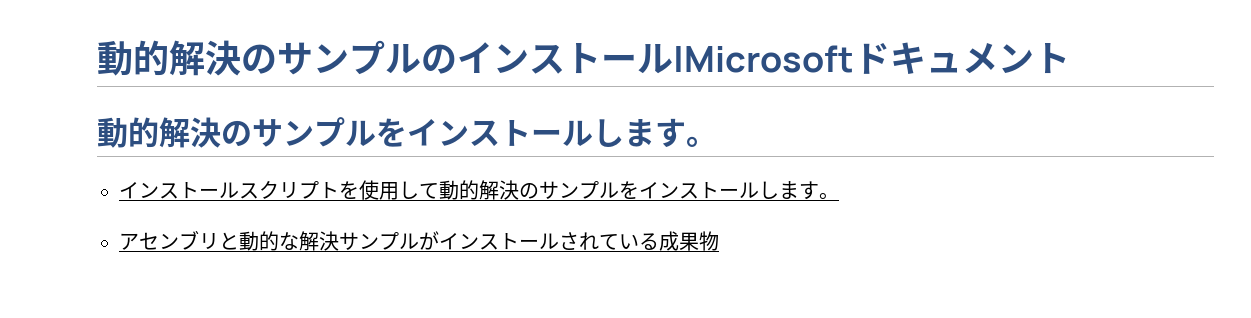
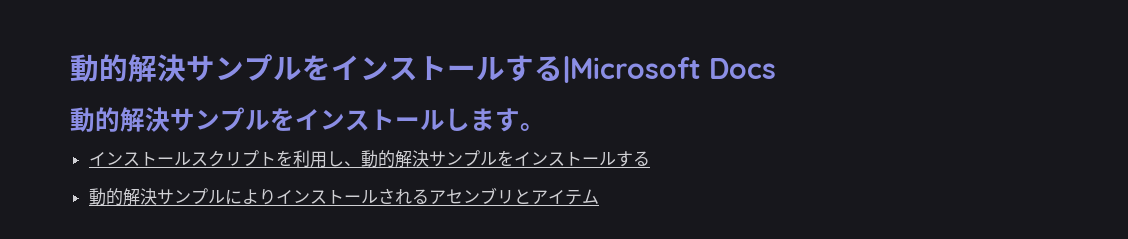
[97,40,1070,76] [97,117,252,148] 動的解決のサンプルのインストール|Microsoftドキュメント // 動的解決の -> [70,54,776,83] [70,107,170,132] 動的解決サンプルをインストールする|Microsoft Docs // 動的解決
[359,180,839,200] [119,230,439,251] 使用して動的解決のサンプルをインストールします。 // アセンブリと動的な解決サンプルが -> [292,150,650,168] [88,188,276,206] 利用し、動的解決サンプルをインストールする // 動的解決サンプルにより
[599,231,719,251] ている成果物 -> [411,187,599,205] るアセンブリとアイテム

